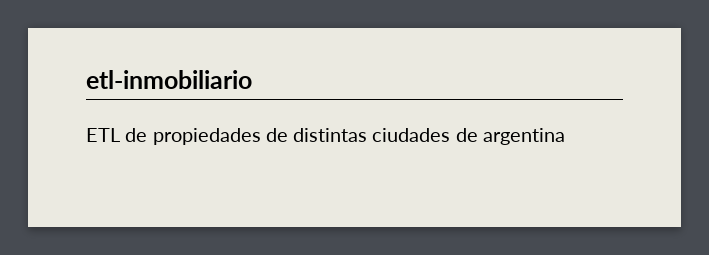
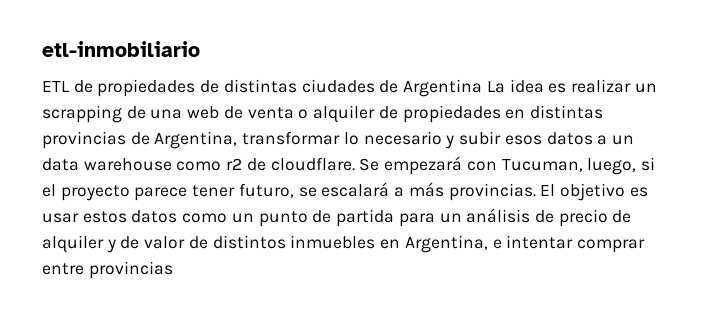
[482,128,565,145] argentina -> [403,79,657,97] [42,105,603,123] [42,131,634,149] [42,156,655,175] [42,182,648,201] [42,208,632,227] [42,235,645,253] [42,261,173,279] Argentina La idea es realizar un scrapping de una web de venta o alquiler de propiedades en distintas provincias de Argentina, transformar lo necesario y subir esos datos a un data warehouse como r2 de cloudflare. Se empezará con Tucuman, luego, si el proyecto parece tener futuro, se escalará a más provincias. El objetivo es usar estos datos como un punto de partida para un análisis de precio de alquiler y de valor de distintos inmuebles en Argentina, e intentar comprar entre provincias

